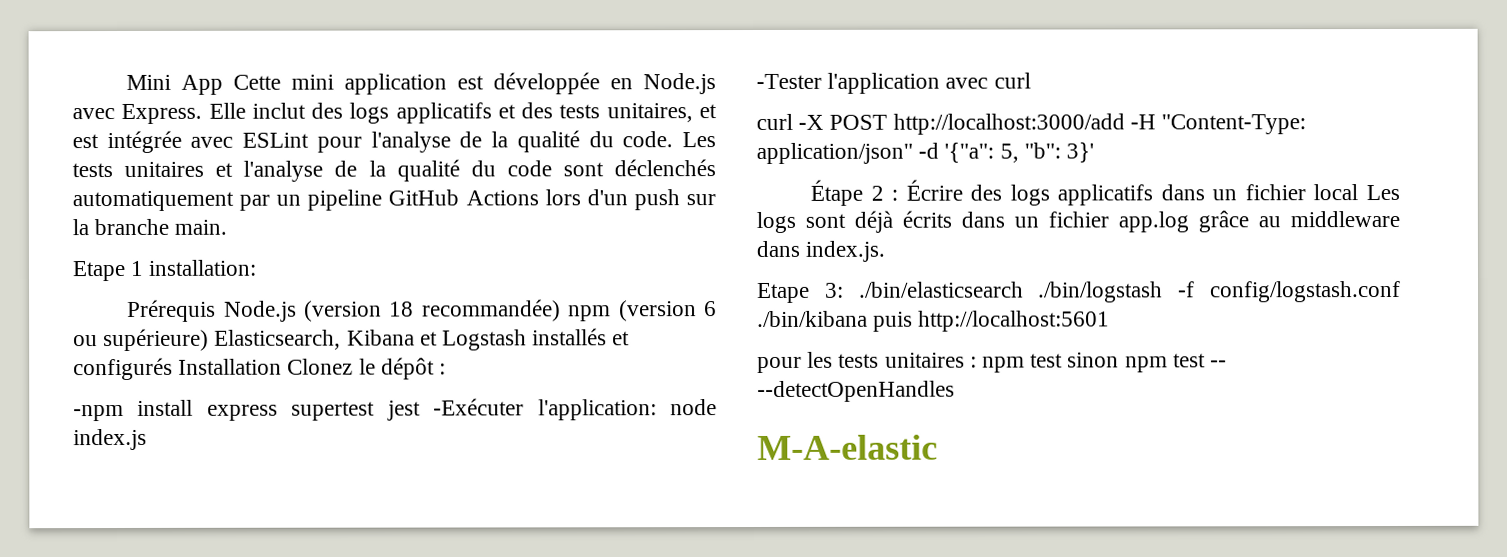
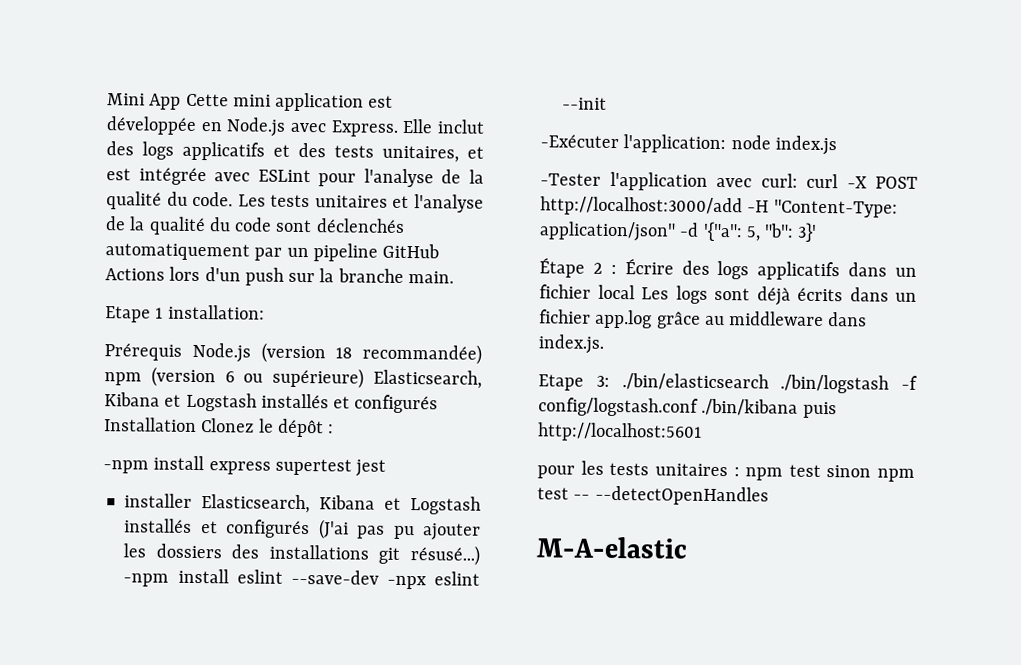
(421, 410) none -> [124,493,481,515] [124,518,482,541] [123,543,480,566] [123,568,481,590] [562,97,608,110] // installer Elasticsearch, Kibana et Logstash installés et configurés (J'ai pas pu ajouter les dossiers des installations git résusé...) -npm install eslint --save-dev -npx eslint --init //
[993,72,1031,89] curl // -> [760,173,798,188] curl:

